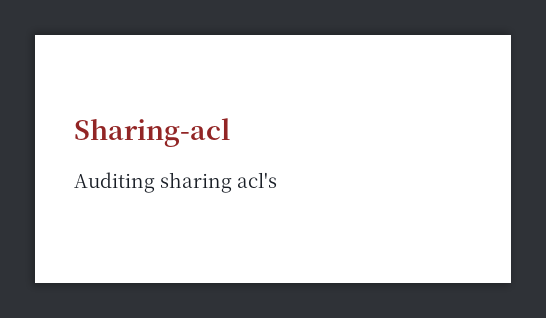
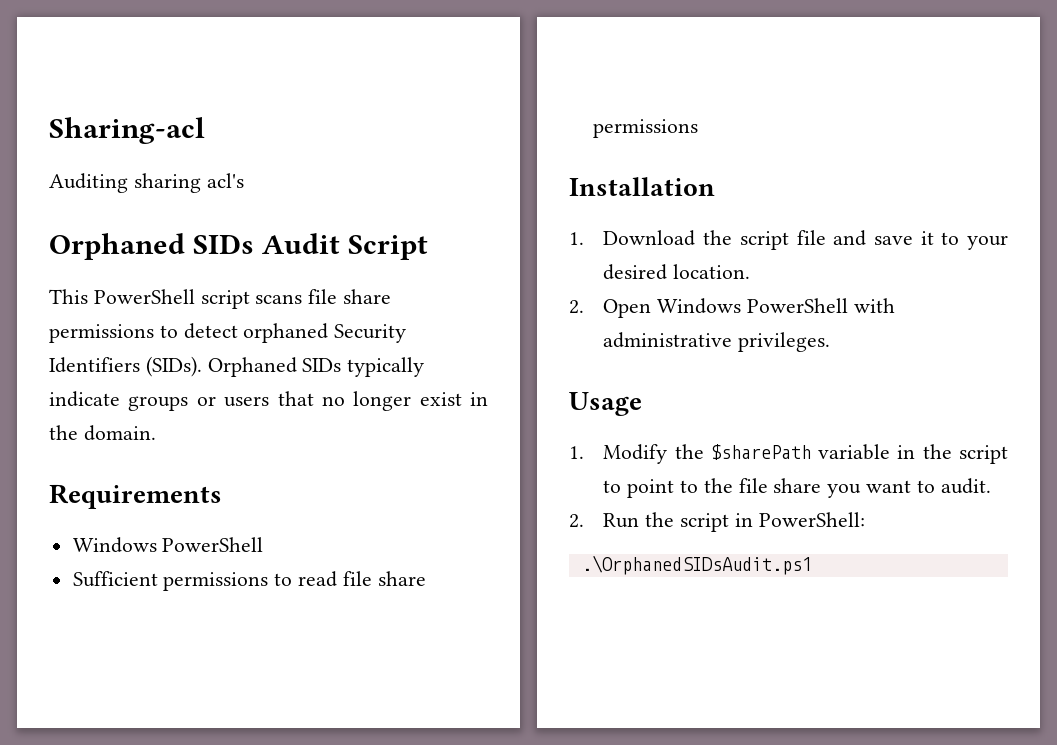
(278, 180) none -> [49,233,429,260] [49,289,392,309] [49,323,407,343] [49,356,425,377] [49,391,488,411] [49,425,156,441] [49,484,222,509] [72,537,264,553] [72,571,426,591] [592,119,698,138] [569,177,715,196] [569,230,1008,250] [603,264,751,280] [569,298,895,318] [603,332,831,352] [569,392,642,416] [569,444,1008,464] [603,478,991,498] [569,512,865,532] [581,555,812,575] // Orphaned SIDs Audit Script // This PowerShell script scans file share permissions to detect orphaned Security Identifiers (SIDs). Orphaned SIDs typically indicate groups or users that no longer exist in the domain. // Requirements // Windows PowerShell // Sufficient permissions to read file share permissions // Installation // 1. Download the script file and save it to your desired location. // 2. Open Windows PowerShell with administrative privileges. // Usage // 1. Modify the $sharePath variable in the script to point to the file share you want to audit. // 2. Run the script in PowerShell: // .\OrphanedSIDsAudit.ps1

